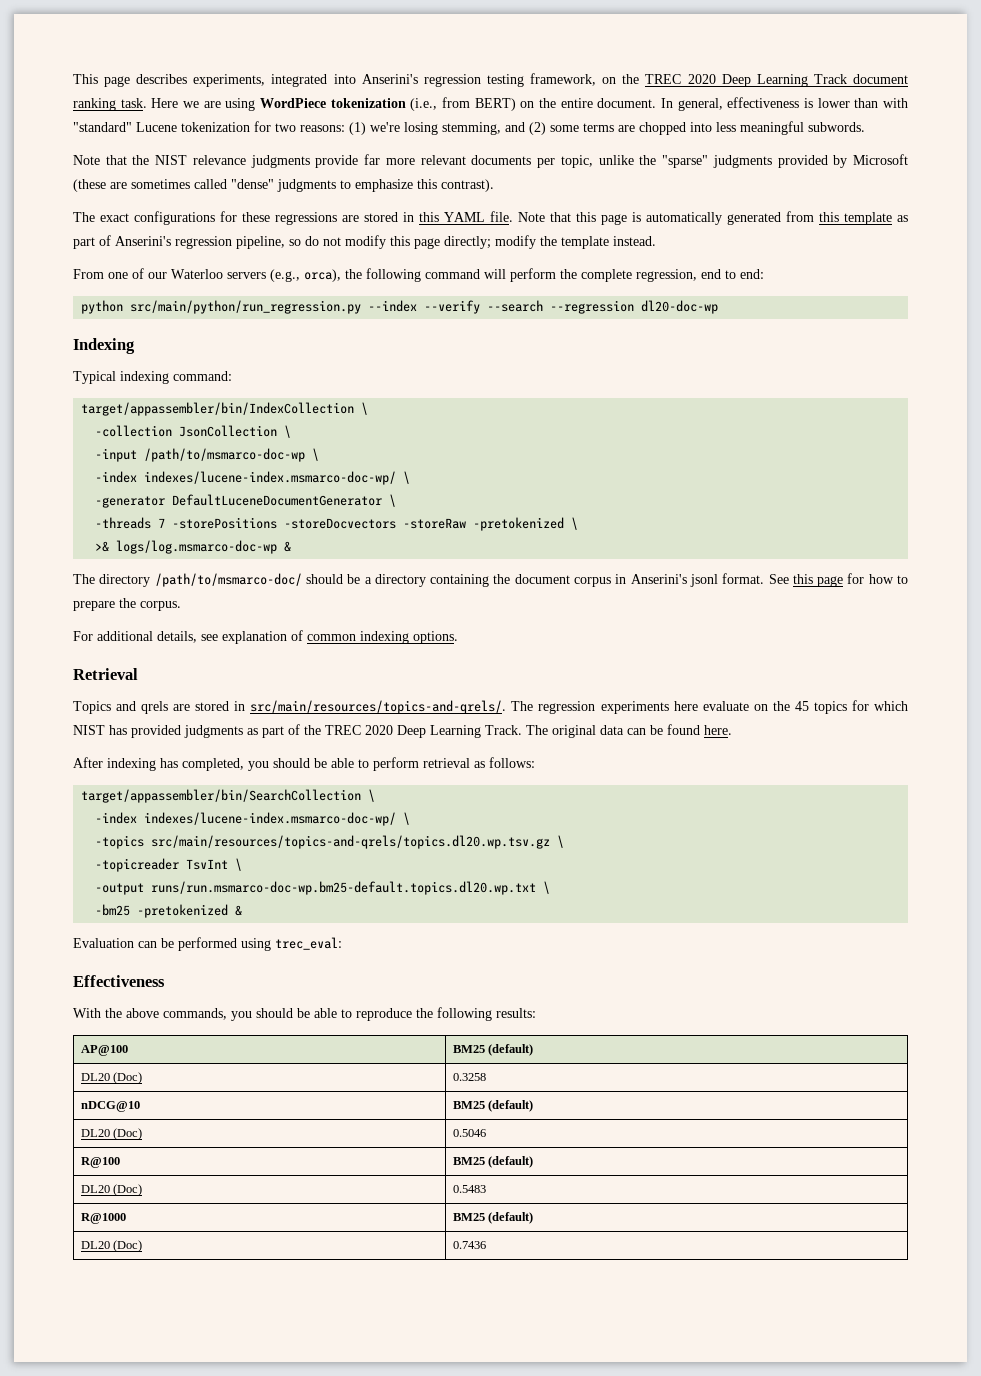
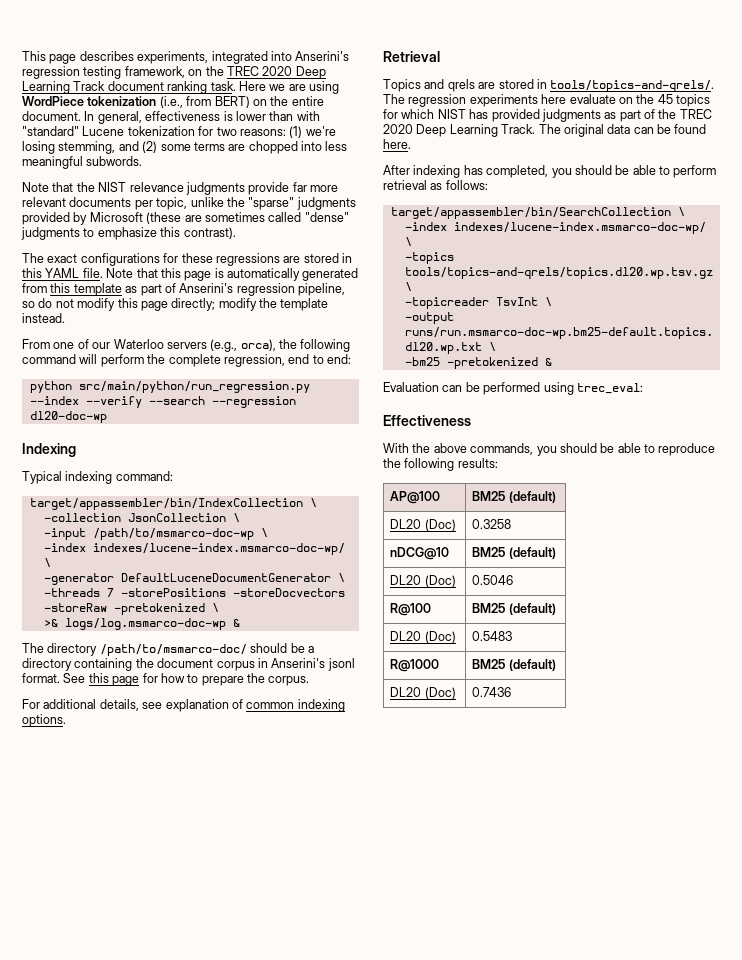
[250,700,507,714] src/main/resources/topics-and-qrels/. -> [550,80,715,92] tools/topics-and-qrels/.
[151,835,551,849] src/main/resources/topics-and-qrels/topics.dl20.wp.tsv.gz -> [404,267,713,279] tools/topics-and-qrels/topics.dl20.wp.tsv.gz

